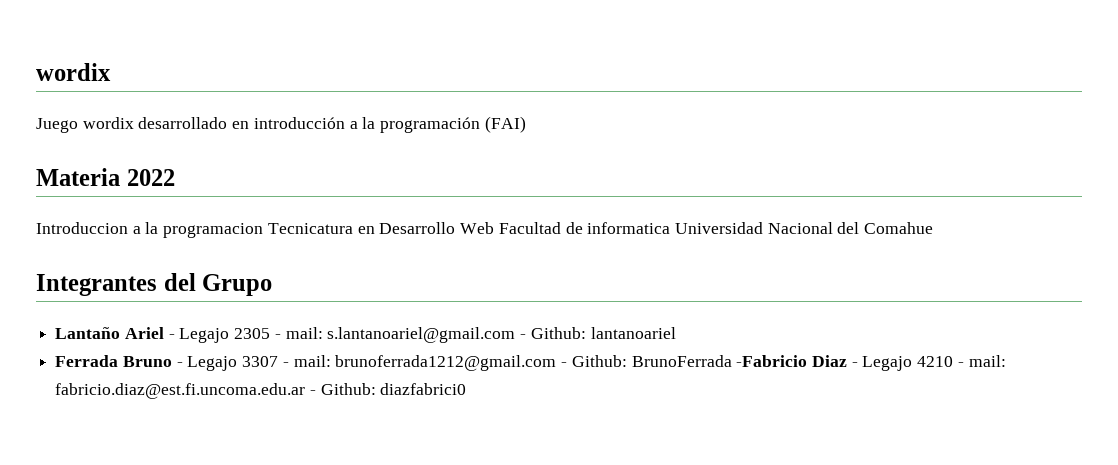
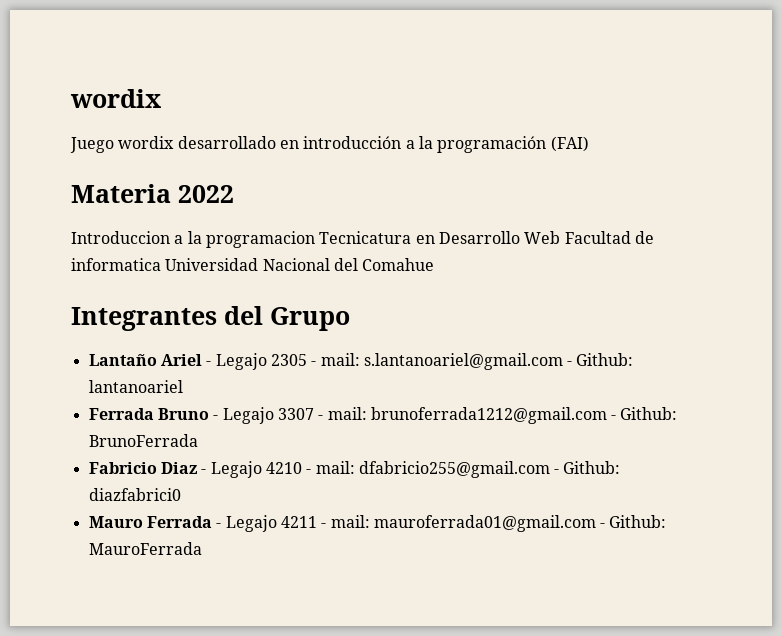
[736,355,808,367] -Fabricio -> [88,462,157,474] // Fabricio
[55,383,306,399] fabricio.diaz@est.fi.uncoma.edu.ar -> [358,461,550,478] dfabricio255@gmail.com
(467, 389) none -> [88,515,667,532] [88,542,202,555] // Mauro Ferrada - Legajo 4211 - mail: mauroferrada01@gmail.com - Github: MauroFerrada

